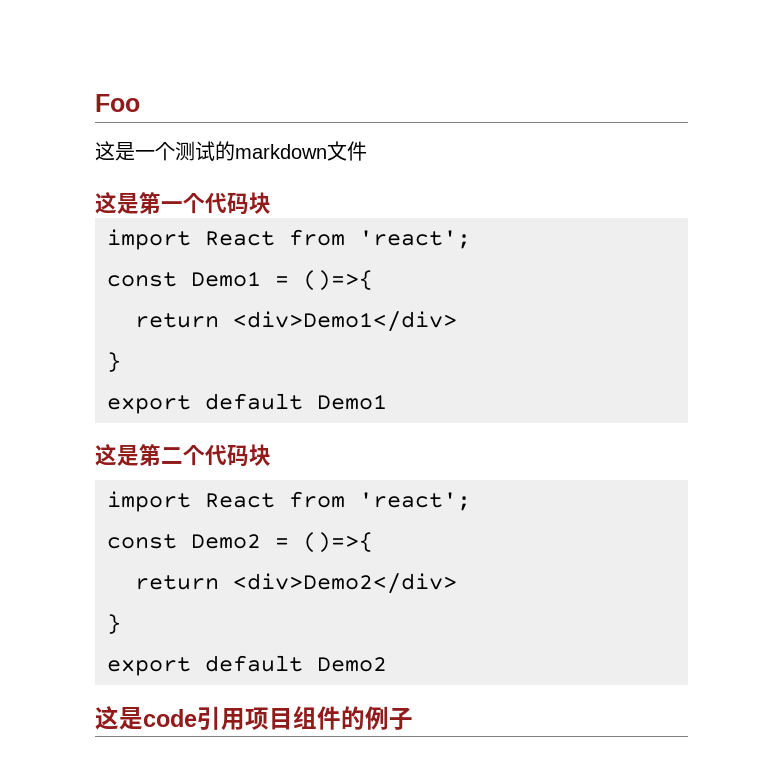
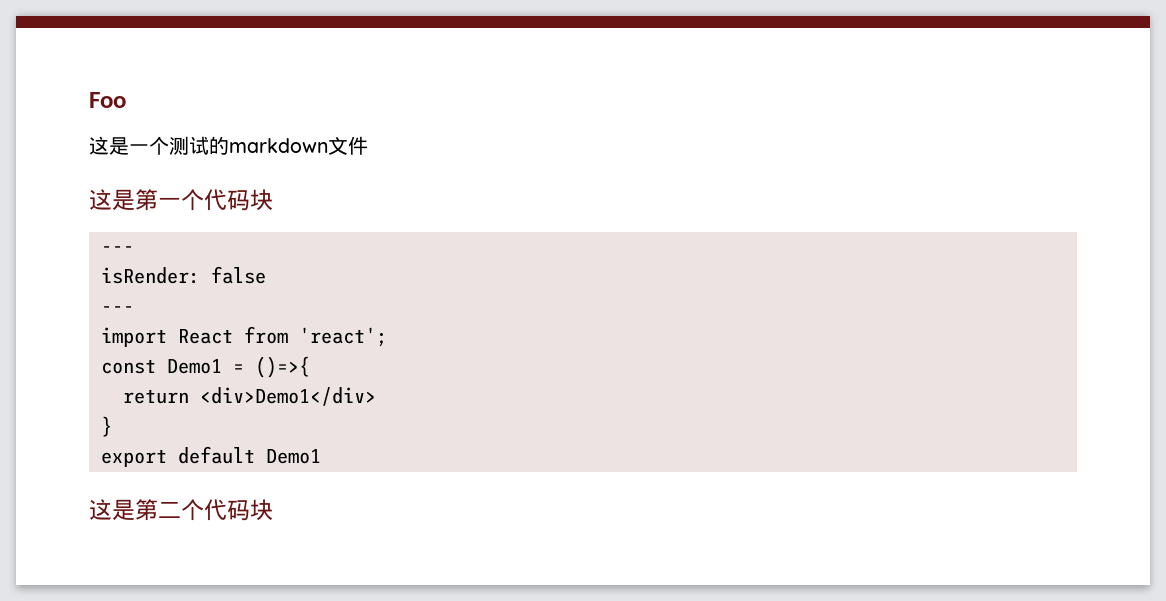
(271, 203) none -> [100,246,134,253] [100,266,266,284] [100,306,134,313] // --- // isRender: false // ---
[107,491,471,512] [107,532,373,553] [135,573,457,594] [107,614,121,634] [107,655,387,676] [95,706,413,730] // import React from 'react'; // const Demo2 = ()=>{ // return <div>Demo2</div> // } // export default Demo2 // 这是code引用项目组件的例子 -> (273, 510) none

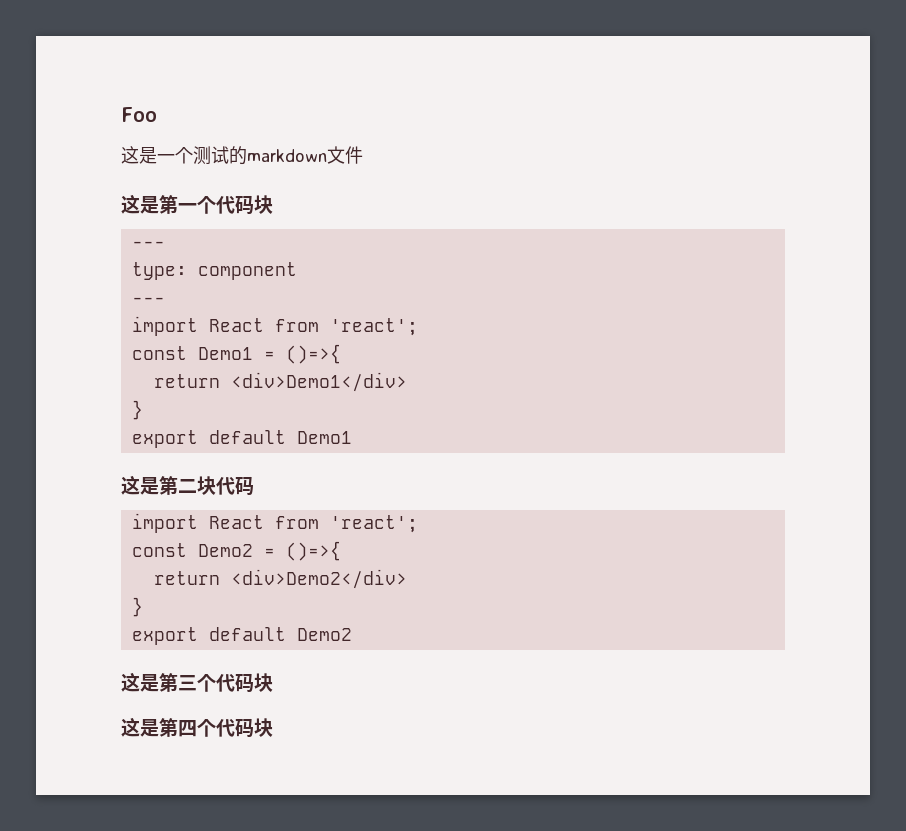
[100,266,266,284] isRender: false -> [131,262,297,280] type: component
(181, 510) none -> [197,476,254,495] [131,513,418,533] [131,541,341,561] [153,569,407,589] [131,597,143,617] [131,627,352,645] [121,672,273,692] [121,717,197,737] 块代码 // import React from 'react'; // const Demo2 = ()=>{ // return <div>Demo2</div> // } // export default Demo2 // 这是第三个代码块 // 这是第四

